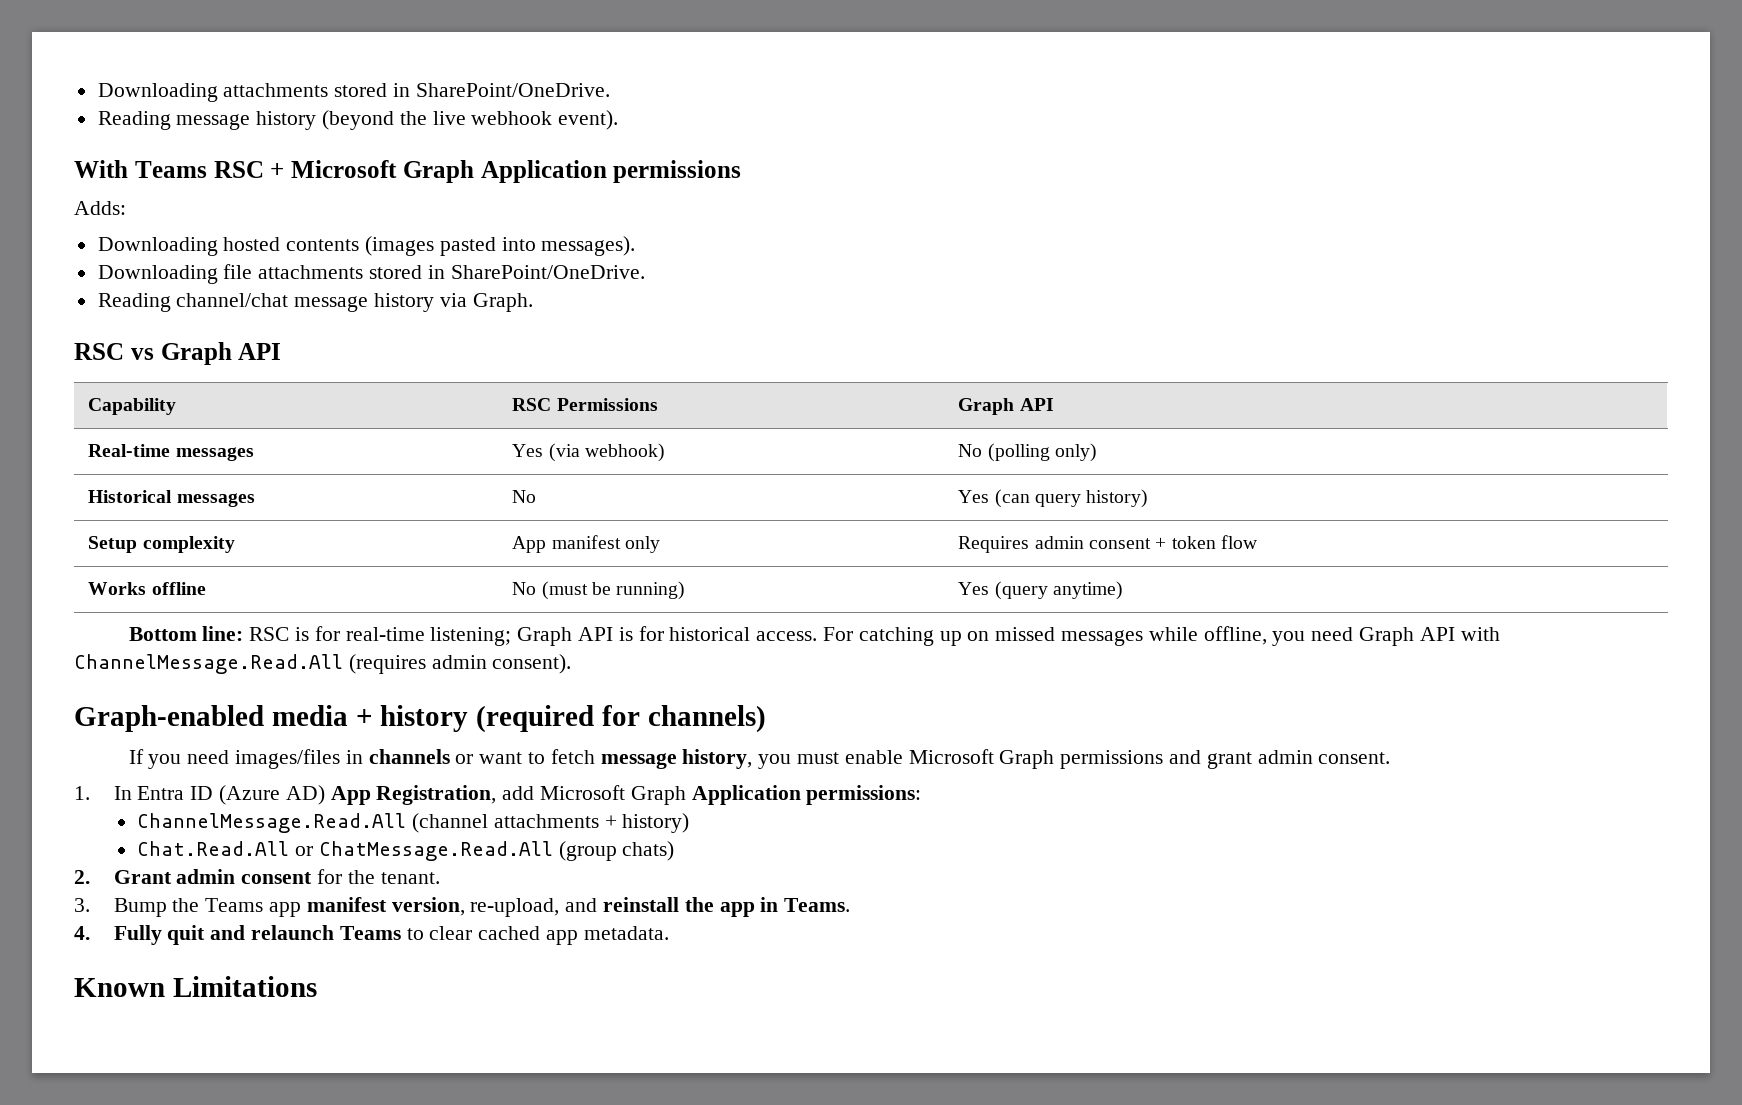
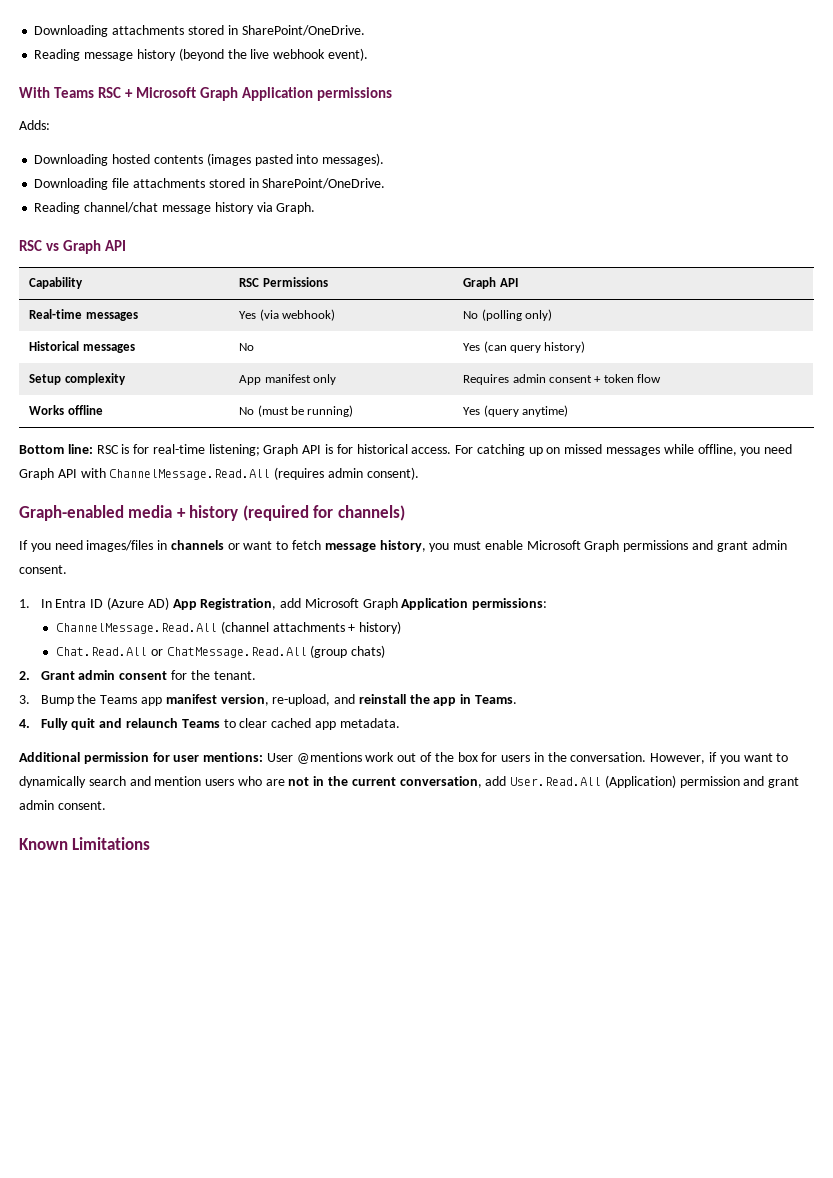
(669, 933) none -> [19,752,789,764] [19,775,800,788] [19,800,106,810] // Additional permission for user mentions: User @mentions work out of the box for users in the conversation. However, if you want to dynamically search and mention users who are not in the current conversation, add User.Read.All (Application) permission and grant admin consent.

